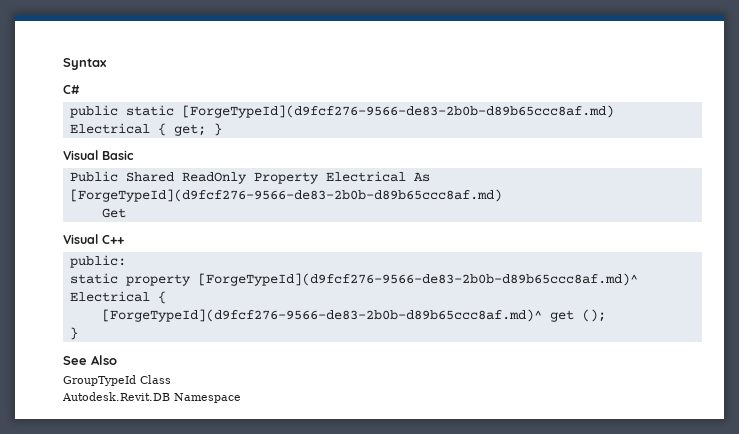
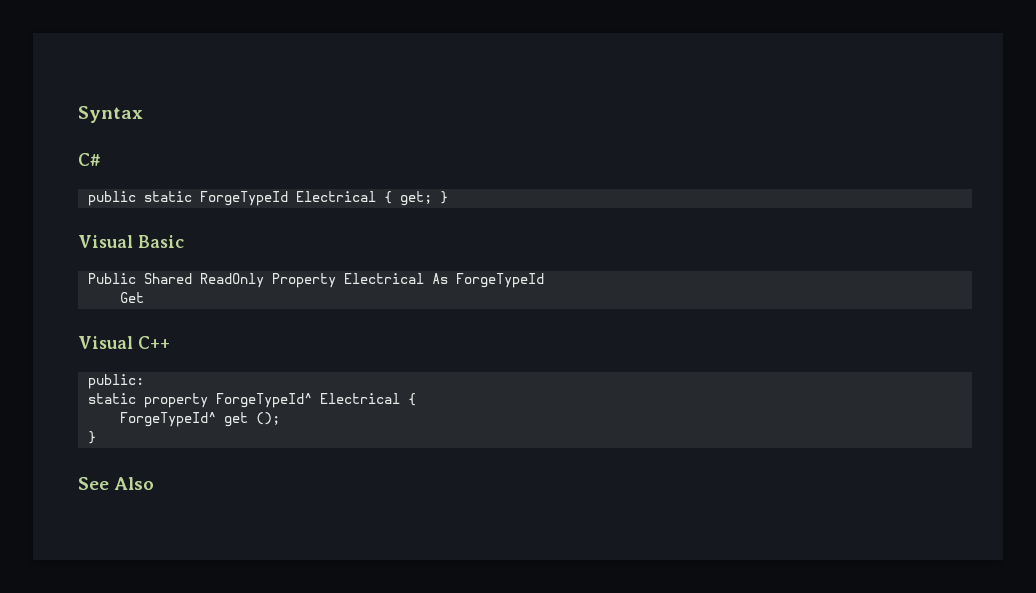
[181,105,614,118] [ForgeTypeId](d9fcf276-9566-de83-2b0b-d89b65ccc8af.md) -> [199,191,288,206] ForgeTypeId
[69,189,502,202] [ForgeTypeId](d9fcf276-9566-de83-2b0b-d89b65ccc8af.md) -> [455,273,544,288] ForgeTypeId
[197,273,638,286] [ForgeTypeId](d9fcf276-9566-de83-2b0b-d89b65ccc8af.md)^ -> [215,393,312,408] ForgeTypeId^
[101,309,542,322] [ForgeTypeId](d9fcf276-9566-de83-2b0b-d89b65ccc8af.md)^ -> [119,412,216,427] ForgeTypeId^
[63,375,171,386] [62,392,241,403] // GroupTypeId Class // Autodesk.Revit.DB Namespace -> (155, 483) none

